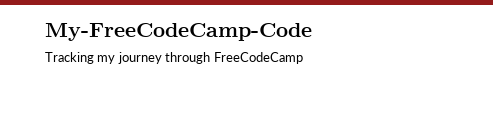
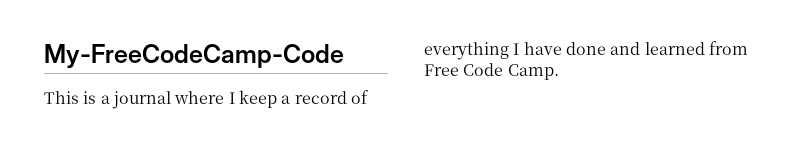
[45,52,303,64] Tracking my journey through FreeCodeCamp -> [44,90,369,109] [424,41,748,60] [424,63,559,80] This is a journal where I keep a record of everything I have done and learned from Free Code Camp.

